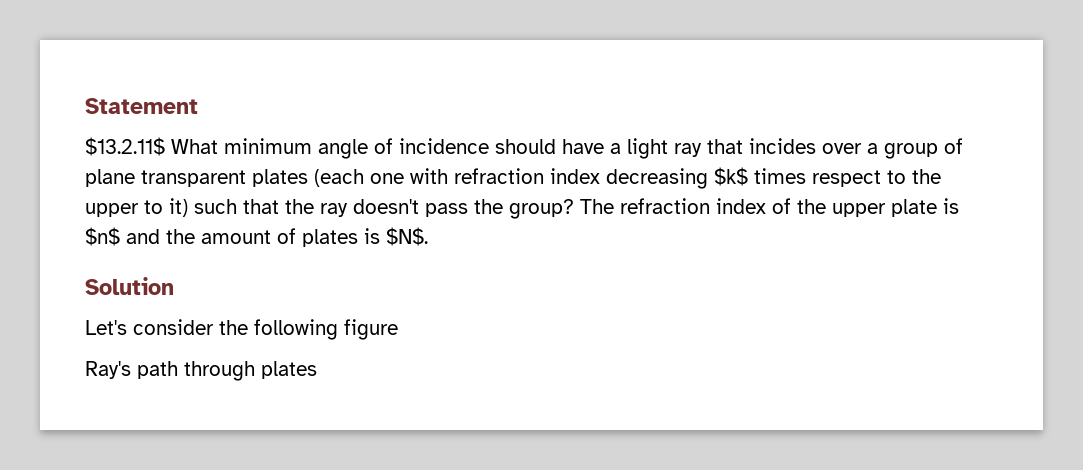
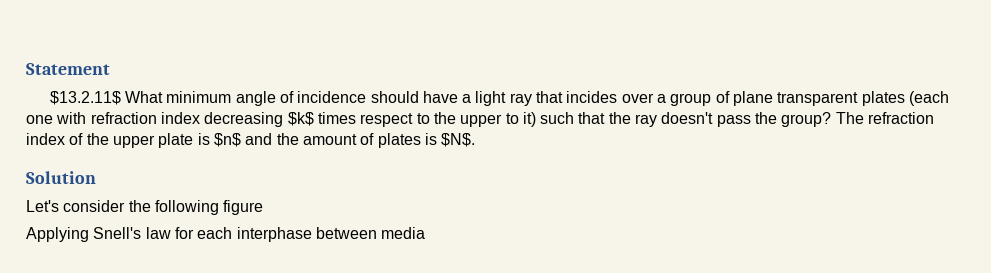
[85,361,317,381] Ray's path through plates -> [26,227,426,242] Applying Snell's law for each interphase between media

